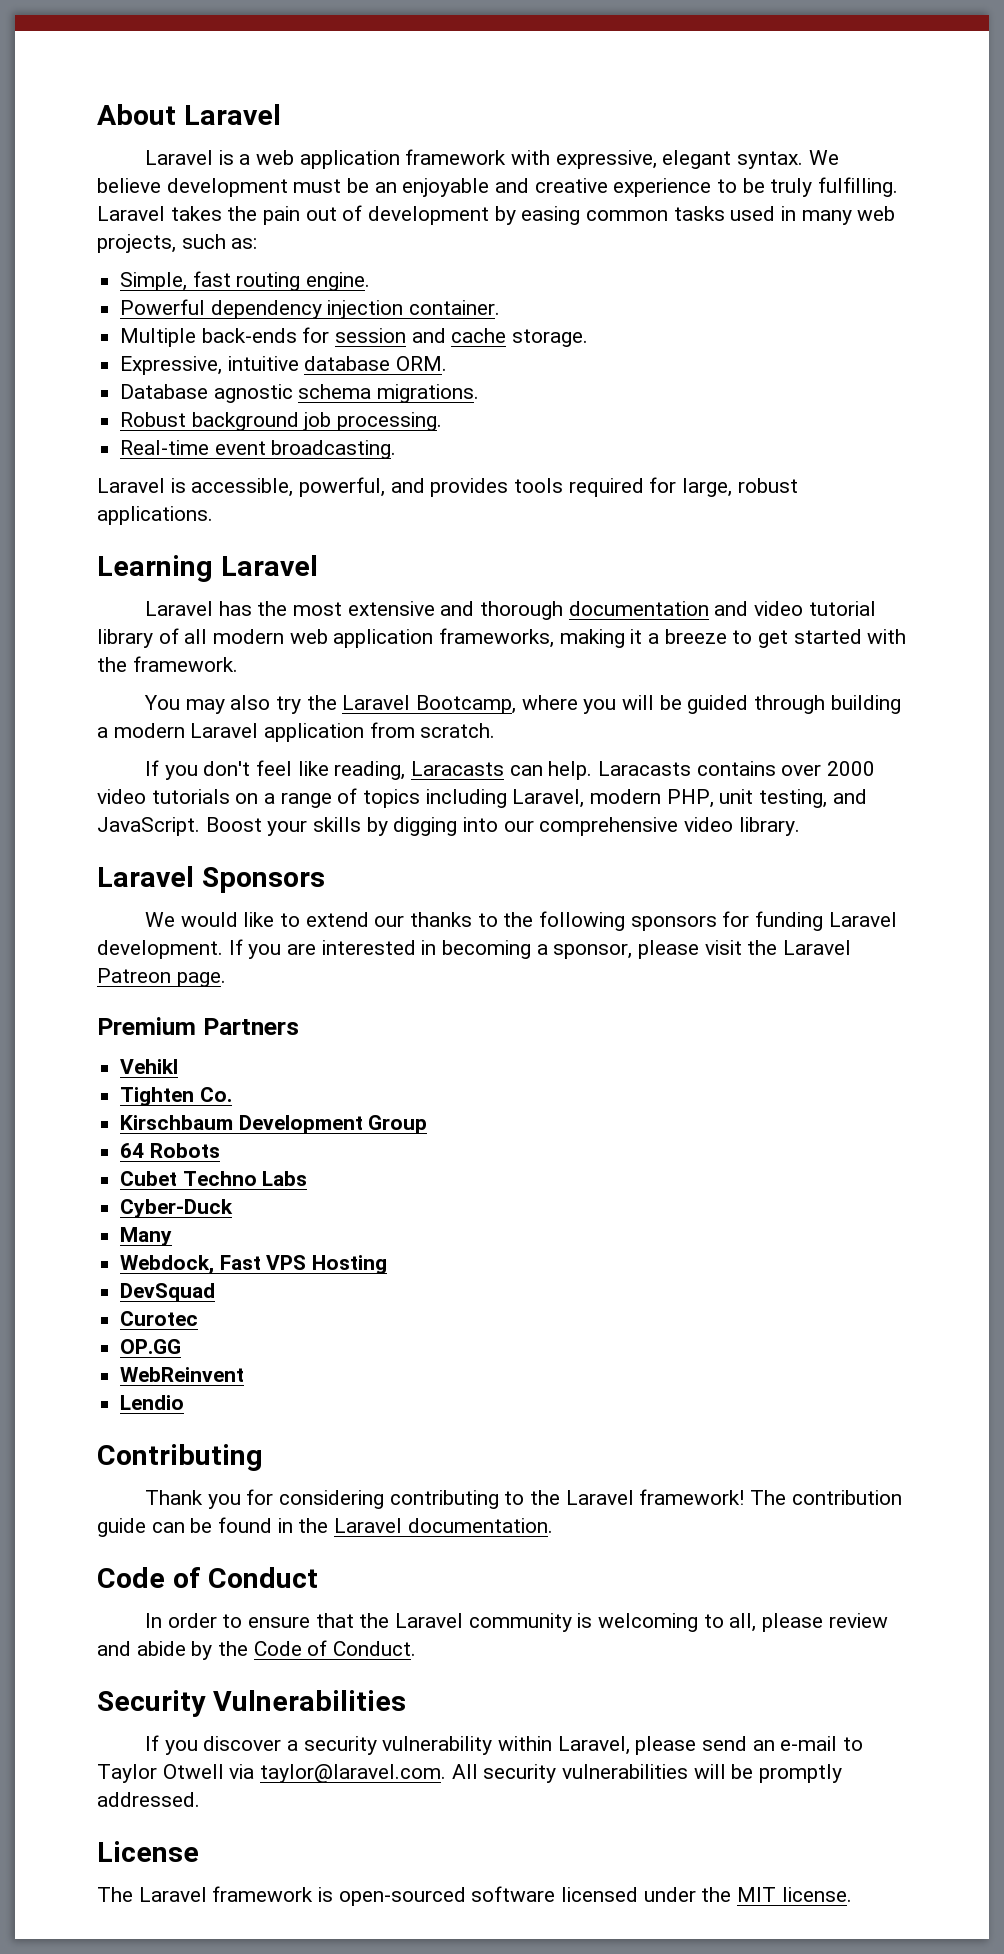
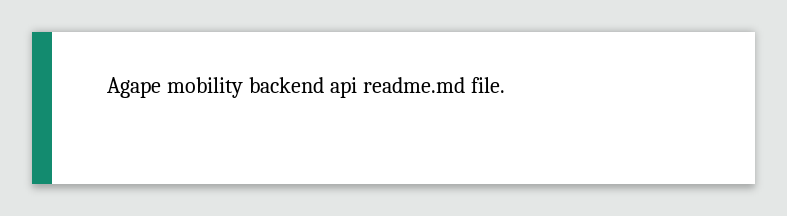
[97,104,281,125] [144,149,839,169] [97,177,899,197] [97,205,896,225] [97,234,258,253] [120,271,371,291] [120,299,501,319] [120,327,589,347] [120,356,448,375] [120,384,480,403] [120,412,443,431] [120,440,397,459] [97,477,798,497] [97,506,213,525] [97,555,318,582] [144,601,876,620] [97,628,907,648] [97,656,238,672] [143,695,901,714] [97,722,496,742] [144,760,875,780] [97,788,867,808] [97,817,800,836] [97,866,325,893] [144,911,897,931] [97,939,852,959] [97,968,226,987] [97,1017,299,1035] [120,1059,179,1074] [120,1087,232,1106] [120,1115,428,1134] [120,1143,220,1158] [120,1171,308,1186] [120,1199,234,1218] [120,1227,173,1246] [120,1255,388,1275] [120,1283,216,1302] [120,1311,199,1326] [120,1339,182,1354] [120,1367,245,1382] [120,1395,185,1410] [97,1444,263,1471] [144,1489,902,1509] [97,1517,553,1537] [97,1567,319,1588] [144,1613,888,1632] [97,1640,417,1660] [97,1690,406,1717] [144,1735,863,1755] [97,1764,843,1783] [97,1792,200,1807] [97,1841,199,1862] [97,1886,852,1906] About Laravel // Laravel is a web application framework with expressive, elegant syntax. We believe development must be an enjoyable and creative experience to be truly fulfilling. Laravel takes the pain out of development by easing common tasks used in many web projects, such as: // Simple, fast routing engine. // Powerful dependency injection container. // Multiple back-ends for session and cache storage. // Expressive, intuitive database ORM. // Database agnostic schema migrations. // Robust background job processing. // Real-time event broadcasting. // Laravel is accessible, powerful, and provides tools required for large, robust applications. // Learning Laravel // Laravel has the most extensive and thorough documentation and video tutorial library of all modern web application frameworks, making it a breeze to get started with the framework. // You may also try the Laravel Bootcamp, where you will be guided through building a modern Laravel application from scratch. // If you don't feel like reading, Laracasts can help. Laracasts contains over 2000 video tutorials on a range of topics including Laravel, modern PHP, unit testing, and JavaScript. Boost your skills by digging into our comprehensive video library. // Laravel Sponsors // We would like to extend our thanks to the following sponsors for funding Laravel development. If you are interested in becoming a sponsor, please visit the Laravel Patreon page. // Premium Partners // Vehikl // Tighten Co. // Kirschbaum Development Group // 64 Robots // Cubet Techno Labs // Cyber-Duck // Many // Webdock, Fast VPS Hosting // DevSquad // Curotec // OP.GG // WebReinvent // Lendio // Contributing // Thank you for considering contributing to the Laravel framework! The contribution guide can be found in the Laravel documentation. // Code of Conduct // In order to ensure that the Laravel community is welcoming to all, please review and abide by the Code of Conduct. // Security Vulnerabilities // If you discover a security vulnerability within Laravel, please send an e-mail to Taylor Otwell via taylor@laravel.com. All security vulnerabilities will be promptly addressed. // License // The Laravel framework is open-sourced software licensed under the MIT license. -> [107,77,505,98] Agape mobility backend api readme.md file.

